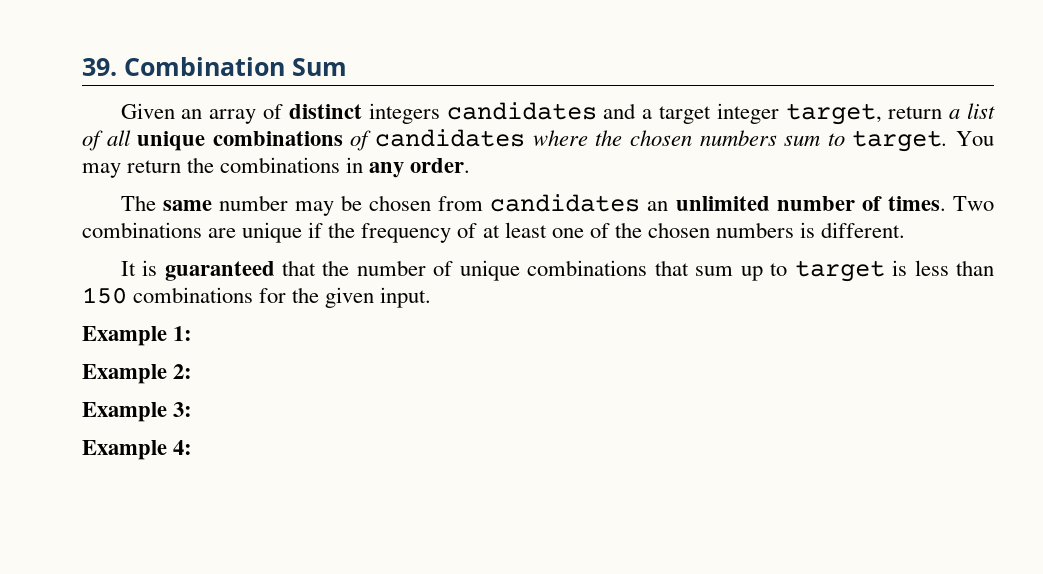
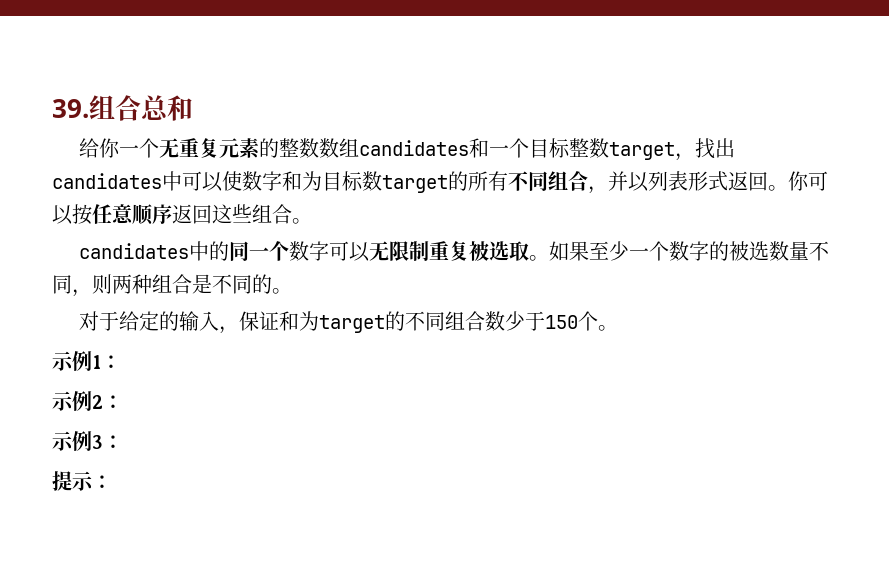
[124,57,347,76] [120,102,996,125] [82,129,995,152] [82,157,471,178] [120,194,994,216] [82,222,906,243] [120,260,995,282] [82,287,432,308] [82,326,193,346] [82,364,193,384] [82,402,193,422] [82,440,193,460] Combination Sum // Given an array of distinct integers candidates and a target integer target, return a list of all unique combinations of candidates where the chosen numbers sum to target. You may return the combinations in any order. // The same number may be chosen from candidates an unlimited number of times. Two combinations are unique if the frequency of at least one of the chosen numbers is different. // It is guaranteed that the number of unique combinations that sum up to target is less than 150 combinations for the given input. // Example 1: // Example 2: // Example 3: // Example 4: -> [89,95,193,121] [79,138,736,161] [52,171,828,194] [52,204,312,225] [79,241,830,262] [52,274,292,297] [79,311,619,334] [52,350,121,371] [52,390,123,411] [52,430,123,451] [52,471,112,491] 组合总和 // 给你一个无重复元素的整数数组candidates和一个目标整数target，找出candidates中可以使数字和为目标数target的所有不同组合，并以列表形式返回。你可以按任意顺序返回这些组合。 // candidates中的同一个数字可以无限制重复被选取。如果至少一个数字的被选数量不同，则两种组合是不同的。 // 对于给定的输入，保证和为target的不同组合数少于150个。 // 示例1： // 示例2： // 示例3： // 提示：

